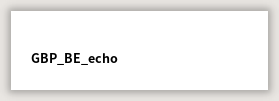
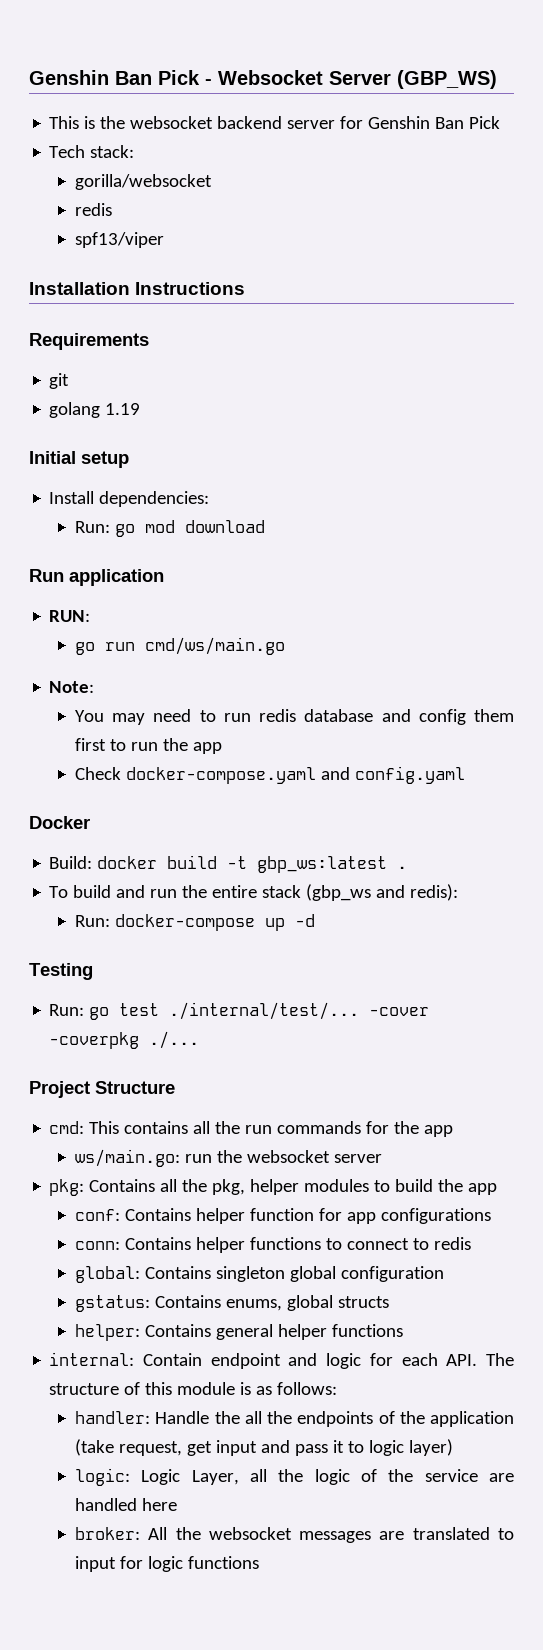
[31,53,118,65] GBP_BE_echo -> [29,70,497,89] [49,116,501,129] [49,145,135,158] [75,174,213,190] [75,203,113,216] [75,232,165,248] [29,282,246,295] [29,333,149,350] [49,373,70,389] [49,402,141,418] [29,451,129,468] [49,491,210,507] [75,520,266,537] [29,569,164,586] [49,610,91,622] [75,637,286,655] [49,681,95,693] [75,709,514,725] [75,738,222,754] [75,766,466,784] [29,816,90,829] [49,855,408,873] [49,884,459,901] [75,914,316,931] [29,963,93,980] [49,1002,430,1020] [49,1031,200,1049] [29,1081,175,1098] [49,1121,454,1137] [75,1149,382,1167] [49,1179,498,1196] [75,1208,491,1224] [75,1237,471,1253] [75,1266,444,1283] [75,1295,389,1312] [75,1324,403,1341] [49,1352,514,1369] [49,1382,338,1395] [75,1411,514,1427] [75,1439,453,1456] [75,1468,515,1486] [75,1498,178,1511] [75,1527,514,1543] [75,1556,260,1572] Genshin Ban Pick - Websocket Server (GBP_WS) // This is the websocket backend server for Genshin Ban Pick // Tech stack: // gorilla/websocket // redis // spf13/viper // Installation Instructions // Requirements // git // golang 1.19 // Initial setup // Install dependencies: // Run: go mod download // Run application // RUN: // go run cmd/ws/main.go // Note: // You may need to run redis database and config them first to run the app // Check docker-compose.yaml and config.yaml // Docker // Build: docker build -t gbp_ws:latest . // To build and run the entire stack (gbp_ws and redis): // Run: docker-compose up -d // Testing // Run: go test ./internal/test/... -cover -coverpkg ./... // Project Structure // cmd: This contains all the run commands for the app // ws/main.go: run the websocket server // pkg: Contains all the pkg, helper modules to build the app // conf: Contains helper function for app configurations // conn: Contains helper functions to connect to redis // global: Contains singleton global configuration // gstatus: Contains enums, global structs // helper: Contains general helper functions // internal: Contain endpoint and logic for each API. The structure of this module is as follows: // handler: Handle the all the endpoints of the application (take request, get input and pass it to logic layer) // logic: Logic Layer, all the logic of the service are handled here // broker: All the websocket messages are translated to input for logic functions

